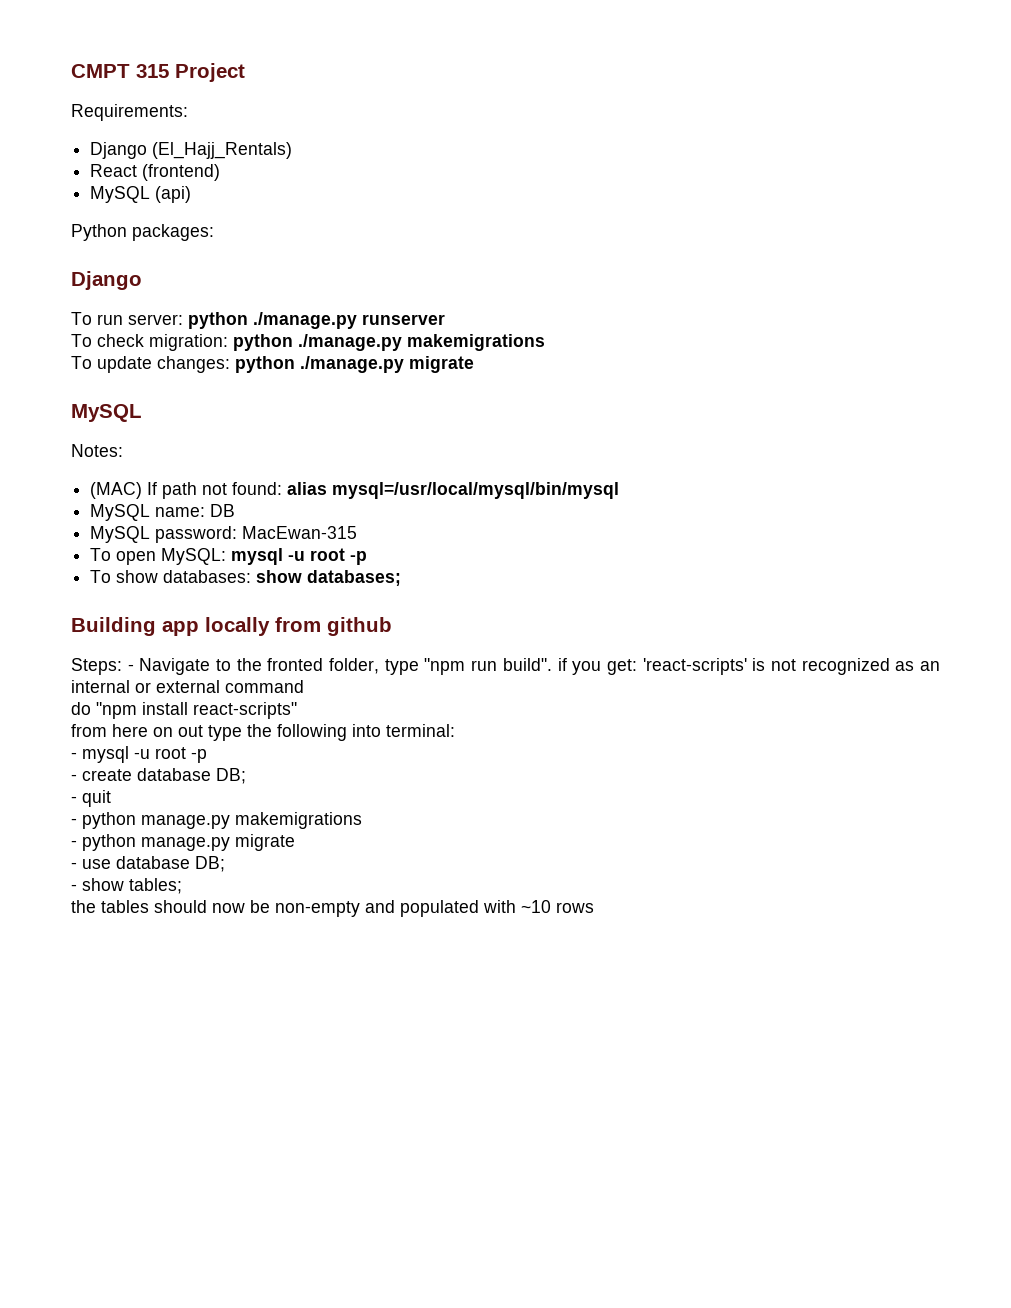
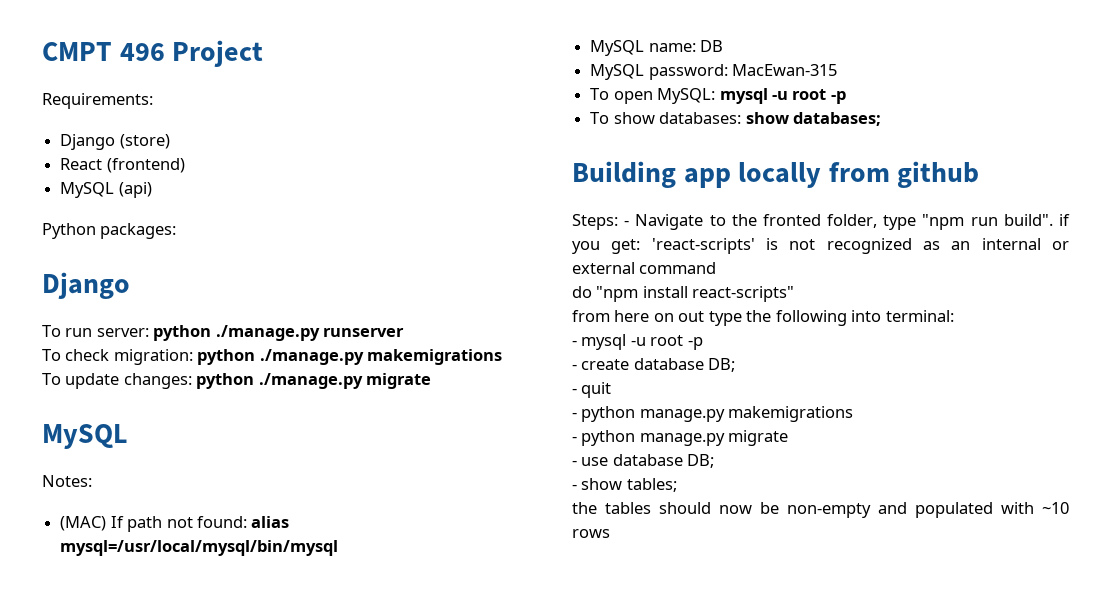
[136,64,169,78] 315 -> [119,43,165,61] 496
[152,142,293,159] (El_Hajj_Rentals) -> [119,134,170,149] (store)

